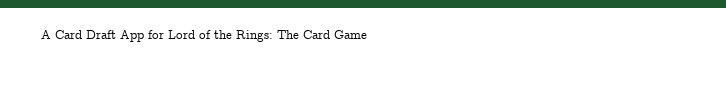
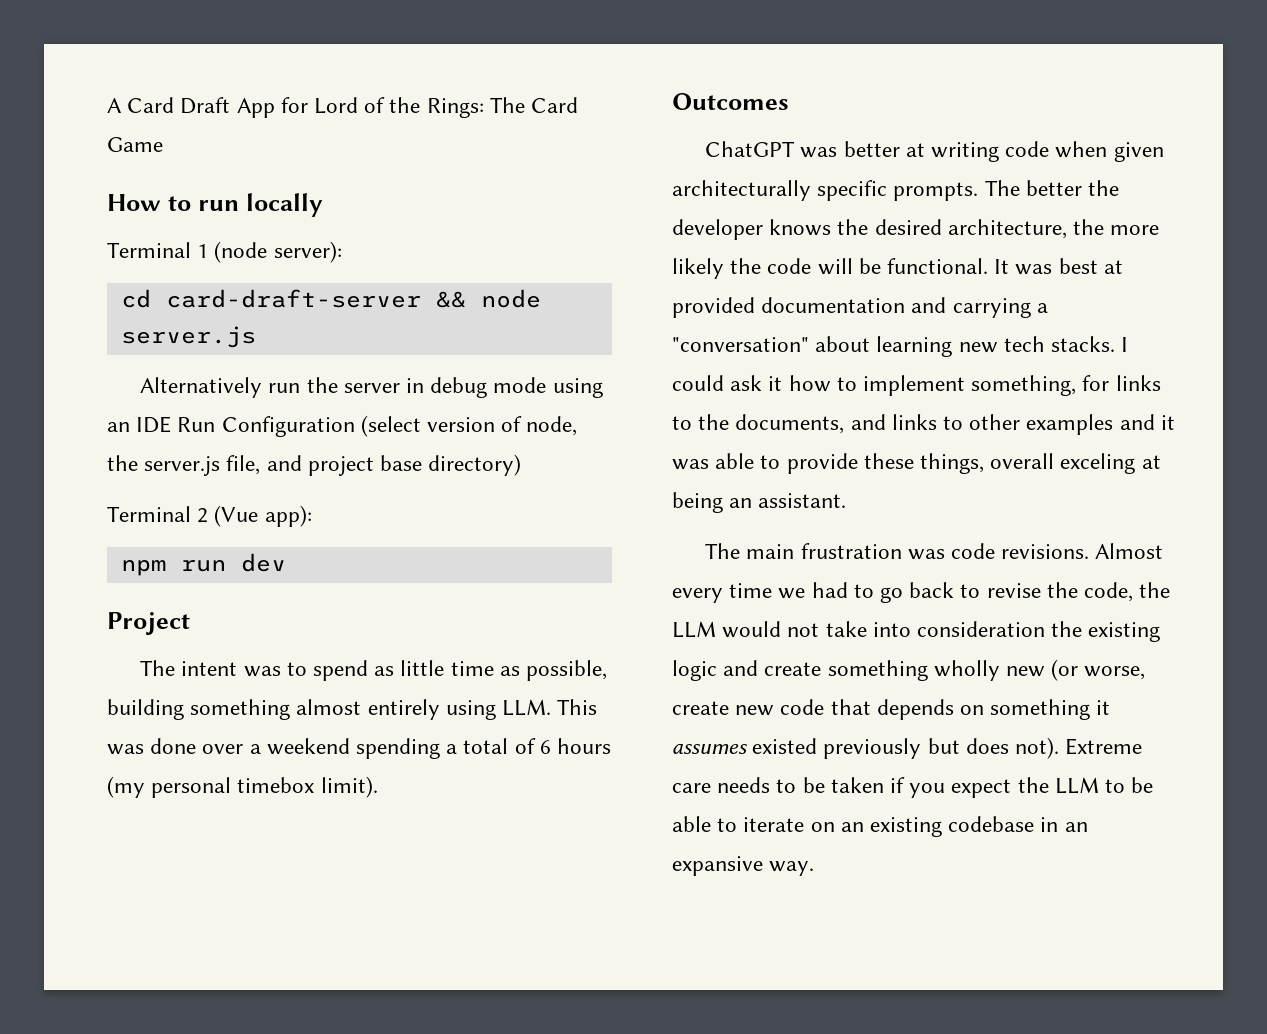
(367, 34) none -> [107,193,323,217] [107,241,342,263] [120,289,541,308] [120,326,256,348] [140,377,603,398] [107,415,578,437] [107,454,522,476] [107,505,312,527] [120,553,286,576] [107,612,190,635] [140,660,608,681] [107,699,598,720] [107,738,612,759] [107,776,378,798] [672,93,789,110] [705,141,1164,162] [672,180,1120,201] [672,219,1160,240] [672,258,1123,279] [672,297,1048,318] [672,336,1129,357] [672,375,1161,396] [672,414,1175,435] [672,453,1161,474] [672,492,847,513] [705,543,1164,560] [672,582,1171,603] [672,621,1161,642] [672,659,1146,681] [672,699,1111,720] [672,737,1143,759] [672,777,1154,798] [672,816,1088,837] [672,856,815,876] // How to run locally // Terminal 1 (node server): // cd card-draft-server && node server.js // Alternatively run the server in debug mode using an IDE Run Configuration (select version of node, the server.js file, and project base directory) // Terminal 2 (Vue app): // npm run dev // Project // The intent was to spend as little time as possible, building something almost entirely using LLM. This was done over a weekend spending a total of 6 hours (my personal timebox limit). // Outcomes // ChatGPT was better at writing code when given architecturally specific prompts. The better the developer knows the desired architecture, the more likely the code will be functional. It was best at provided documentation and carrying a "conversation" about learning new tech stacks. I could ask it how to implement something, for links to the documents, and links to other examples and it was able to provide these things, overall exceling at being an assistant. // The main frustration was code revisions. Almost every time we had to go back to revise the code, the LLM would not take into consideration the existing logic and create something wholly new (or worse, create new code that depends on something it assumes existed previously but does not). Extreme care needs to be taken if you expect the LLM to be able to iterate on an existing codebase in an expansive way.

